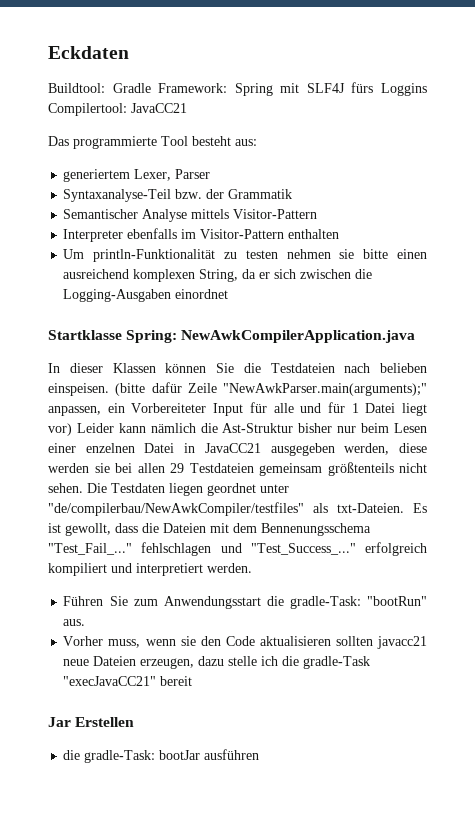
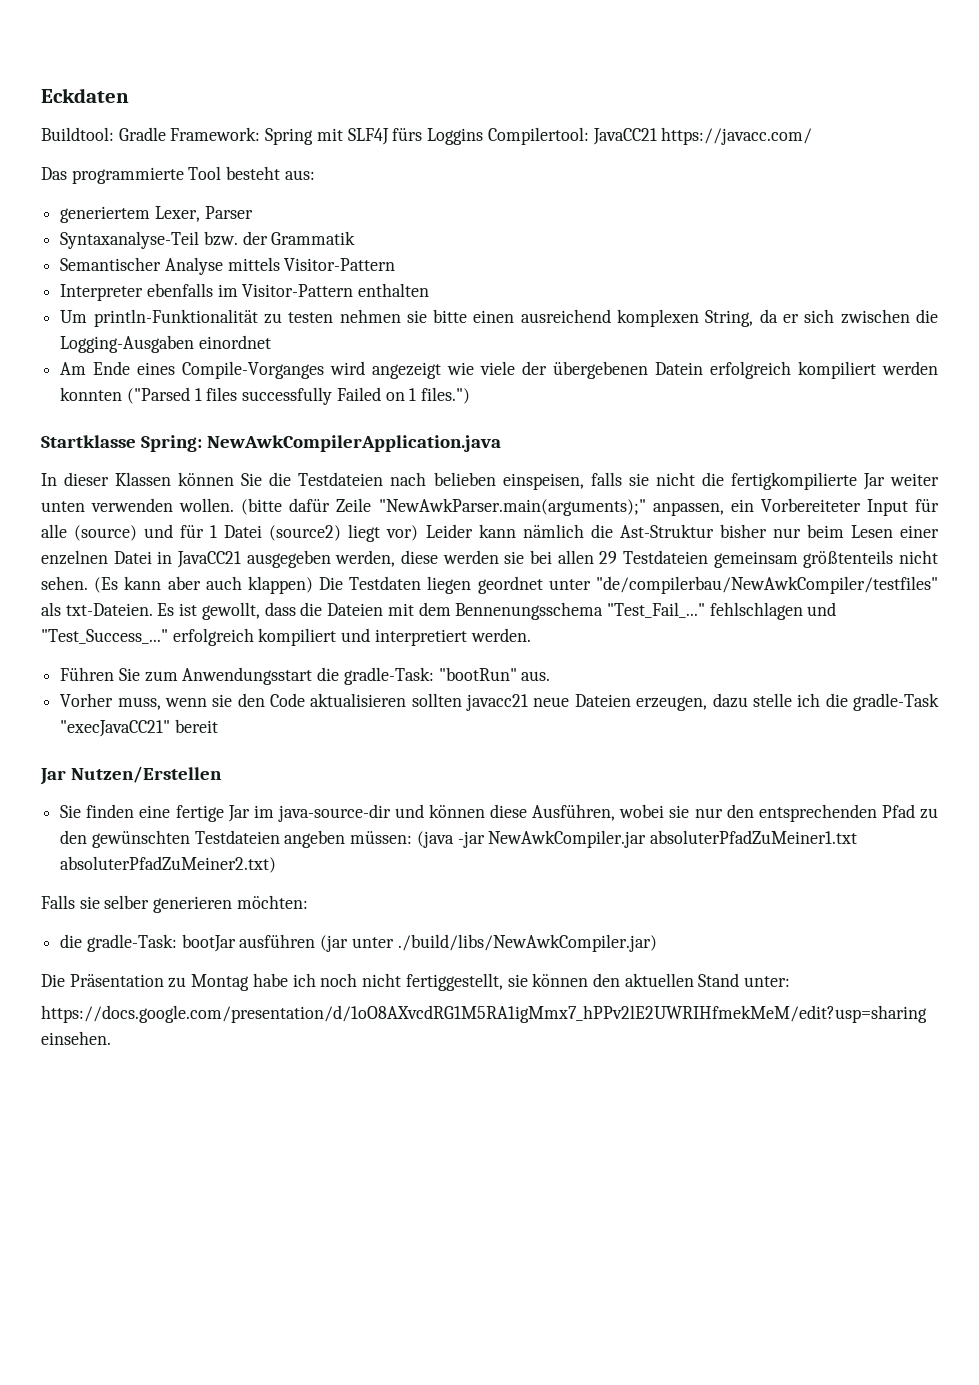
(187, 108) none -> [661,127,813,145] https://javacc.com/
(229, 294) none -> [60,361,939,379] [60,387,471,405] // Am Ende eines Compile-Vorganges wird angezeigt wie viele der übergebenen Datein erfolgreich kompiliert werden konnten ("Parsed 1 files successfully Failed on 1 files.")
[48,383,109,396] einspeisen. -> [502,472,939,490] [41,498,235,512] einspeisen, falls sie nicht die fertigkompilierte Jar weiter unten verwenden wollen.
(294, 408) none -> [74,525,138,541] (source)
(396, 408) none -> [269,525,342,541] (source2)
(83, 488) none -> [94,576,313,594] (Es kann aber auch klappen)
[75,717,135,727] [63,749,260,763] Erstellen // die gradle-Task: bootJar ausführen -> [70,766,222,783] [60,804,939,822] [60,830,858,848] [60,856,277,873] [41,895,308,913] [60,934,657,952] [41,973,791,991] [41,1005,927,1023] [41,1031,111,1045] Nutzen/Erstellen // Sie finden eine fertige Jar im java-source-dir und können diese Ausführen, wobei sie nur den entsprechenden Pfad zu den gewünschten Testdateien angeben müssen: (java -jar NewAwkCompiler.jar absoluterPfadZuMeiner1.txt absoluterPfadZuMeiner2.txt) // Falls sie selber generieren möchten: // die gradle-Task: bootJar ausführen (jar unter ./build/libs/NewAwkCompiler.jar) // Die Präsentation zu Montag habe ich noch nicht fertiggestellt, sie können den aktuellen Stand unter: // https://docs.google.com/presentation/d/1oO8AXvcdRG1M5RA1igMmx7_hPPv2lE2UWRIHfmekMeM/edit?usp=sharing einsehen.

